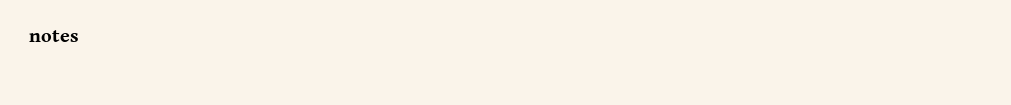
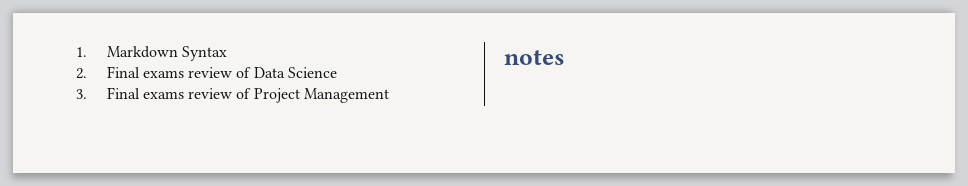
(29, 36) none -> [76,46,227,61] [76,66,338,79] [76,87,390,103] 1. Markdown Syntax // 2. Final exams review of Data Science // 3. Final exams review of Project Management //

